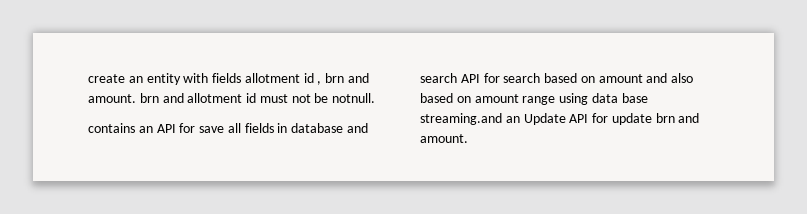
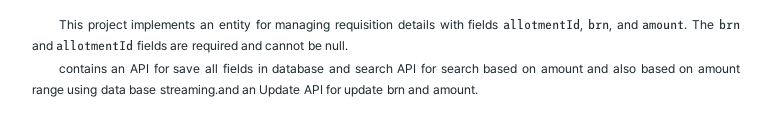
[88,73,370,85] [88,93,376,103] create an entity with fields allotment id , brn and amount. brn and allotment id must not be notnull. -> [58,19,740,32] [32,40,348,53] This project implements an entity for managing requisition details with fields allotmentId, brn, and amount. The brn and allotmentId fields are required and cannot be null.

